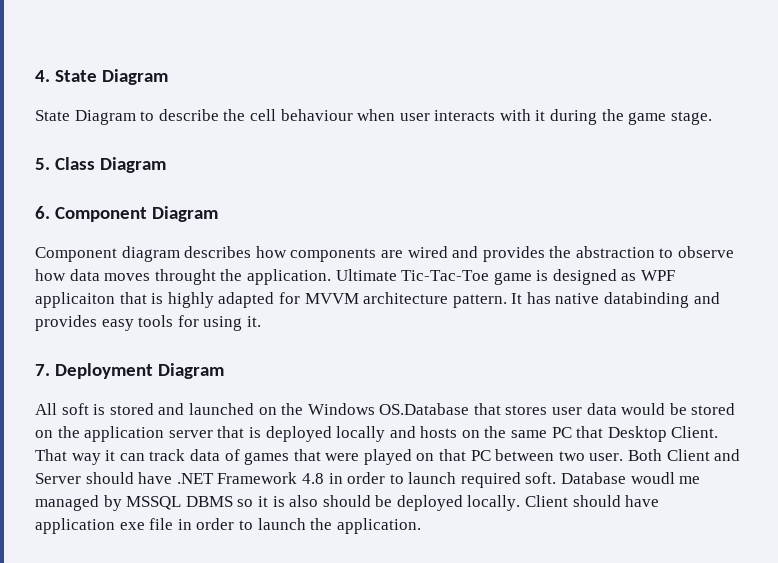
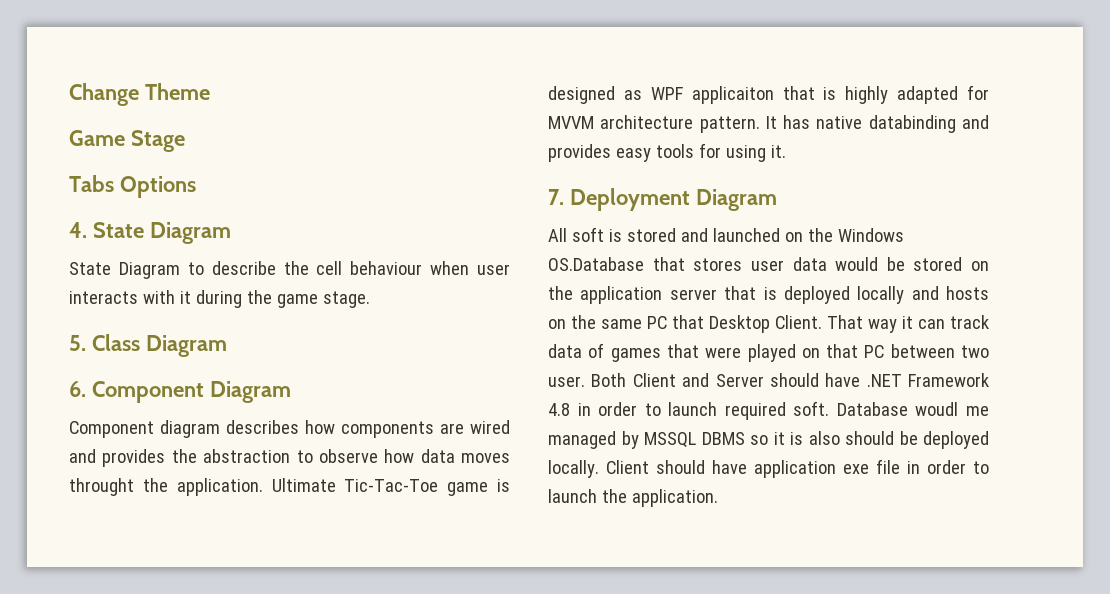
(35, 76) none -> [69,83,210,106] [69,130,185,152] [69,175,196,198] Change Theme // Game Stage // Tabs Options //

